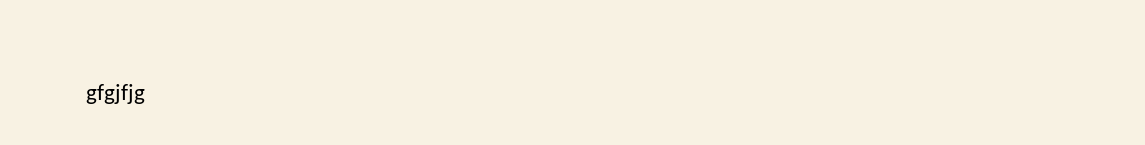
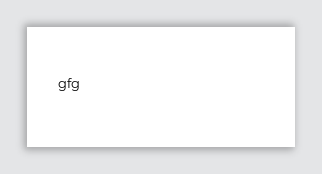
[86,84,145,104] gfgjfjg -> [58,78,80,91] gfg

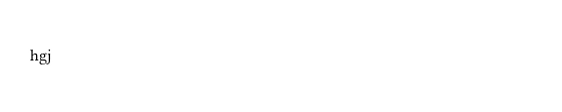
[58,78,80,91] gfg -> [29,49,52,65] hgj

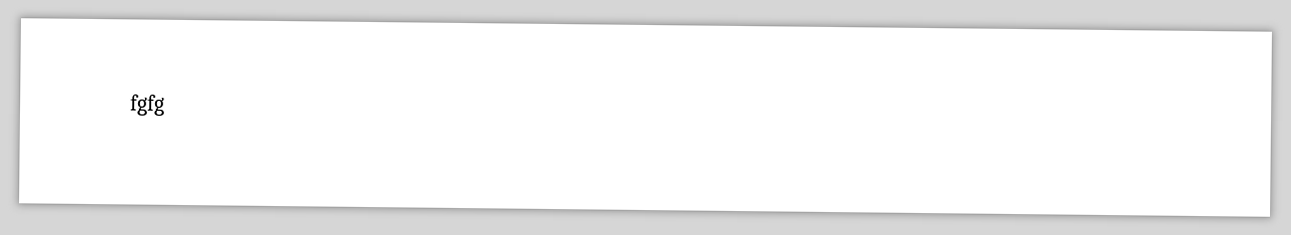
[29,49,52,65] hgj -> [129,94,165,116] fgfg

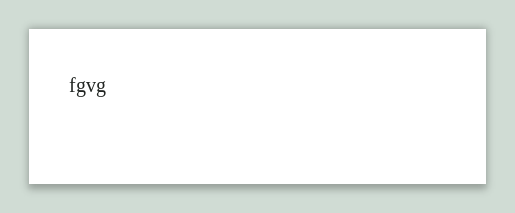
[129,94,165,116] fgfg -> [69,77,106,97] fgvg

